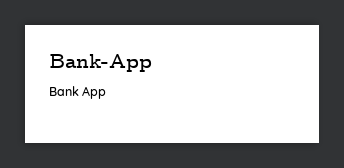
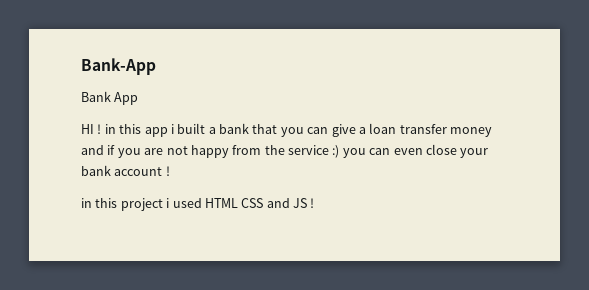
(107, 92) none -> [81,123,492,137] [81,144,489,158] [81,165,170,176] [81,198,315,211] // HI ! in this app i built a bank that you can give a loan transfer money and if you are not happy from the service :) you can even close your bank account ! // in this project i used HTML CSS and JS !

